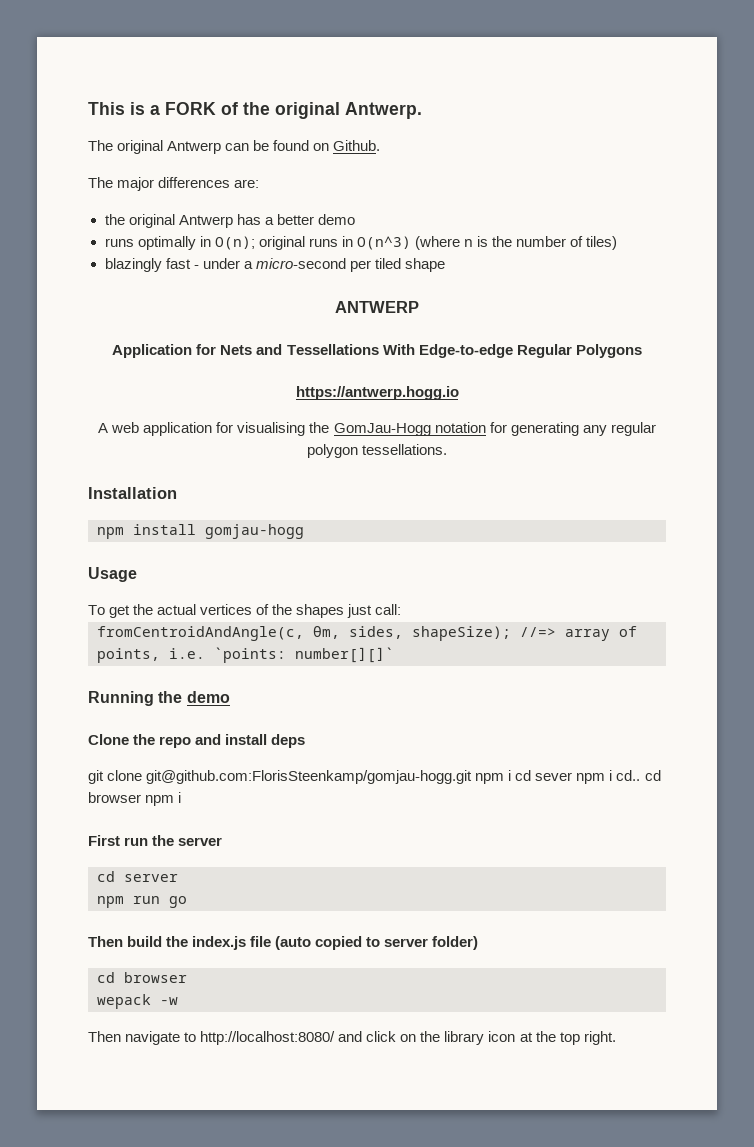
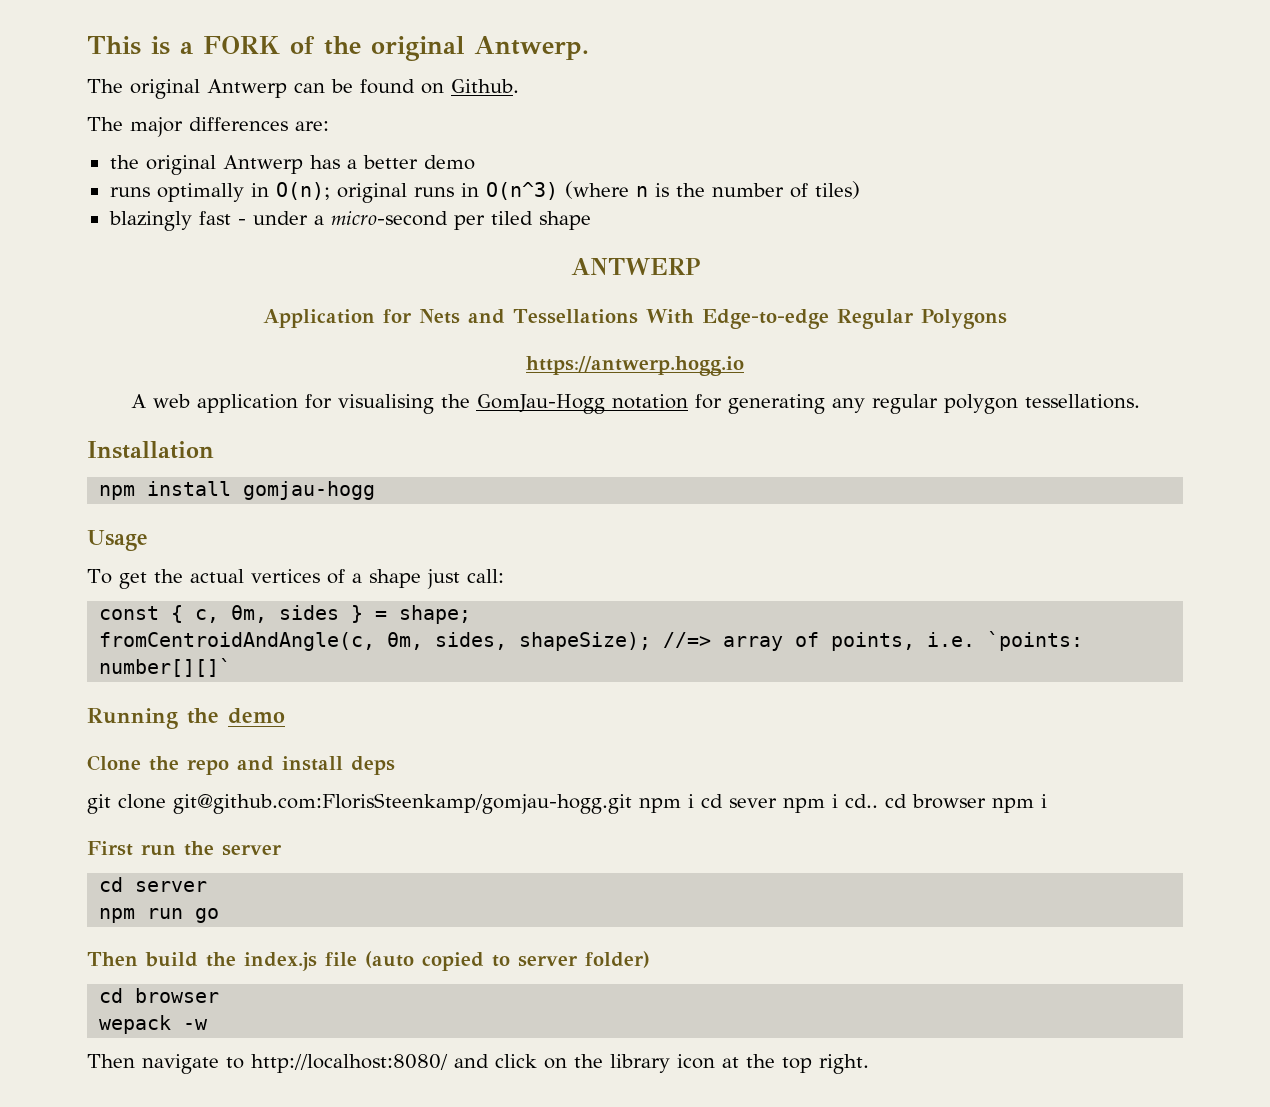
[272,604,345,618] the shapes -> [351,569,421,588] a shape
(402, 609) none -> [99,605,472,624] // const { c, θm, sides } = shape;

